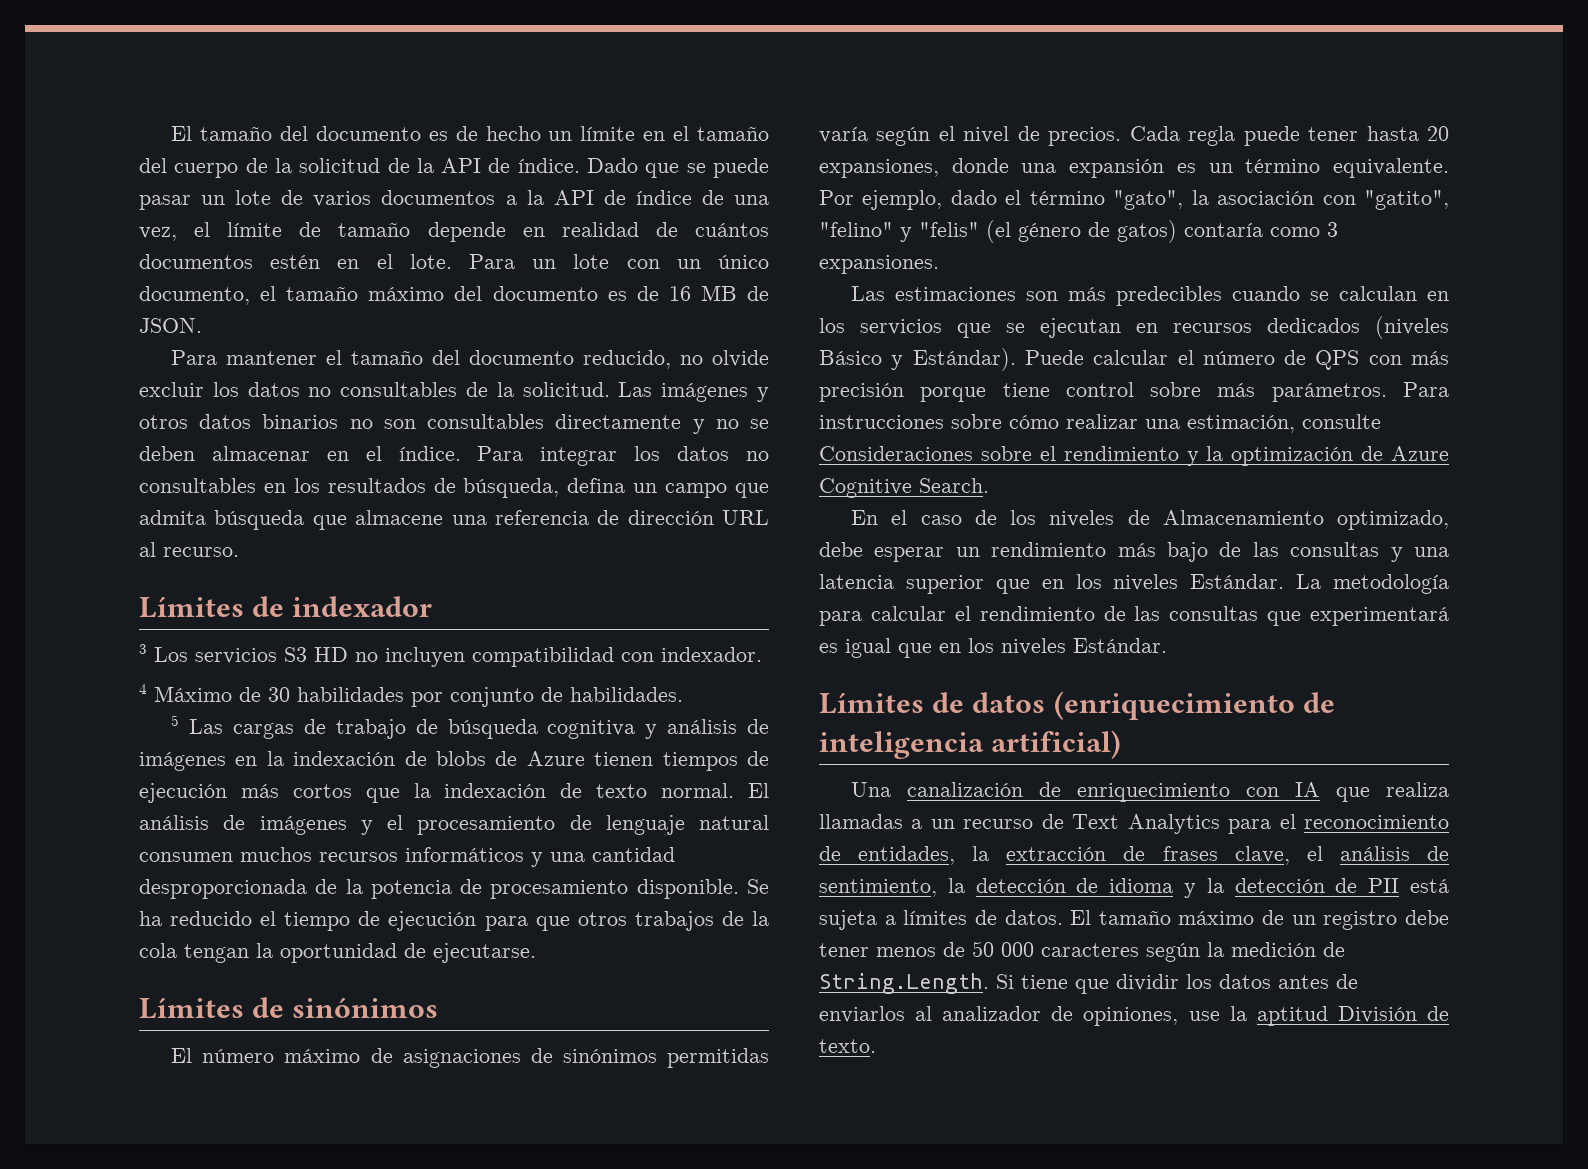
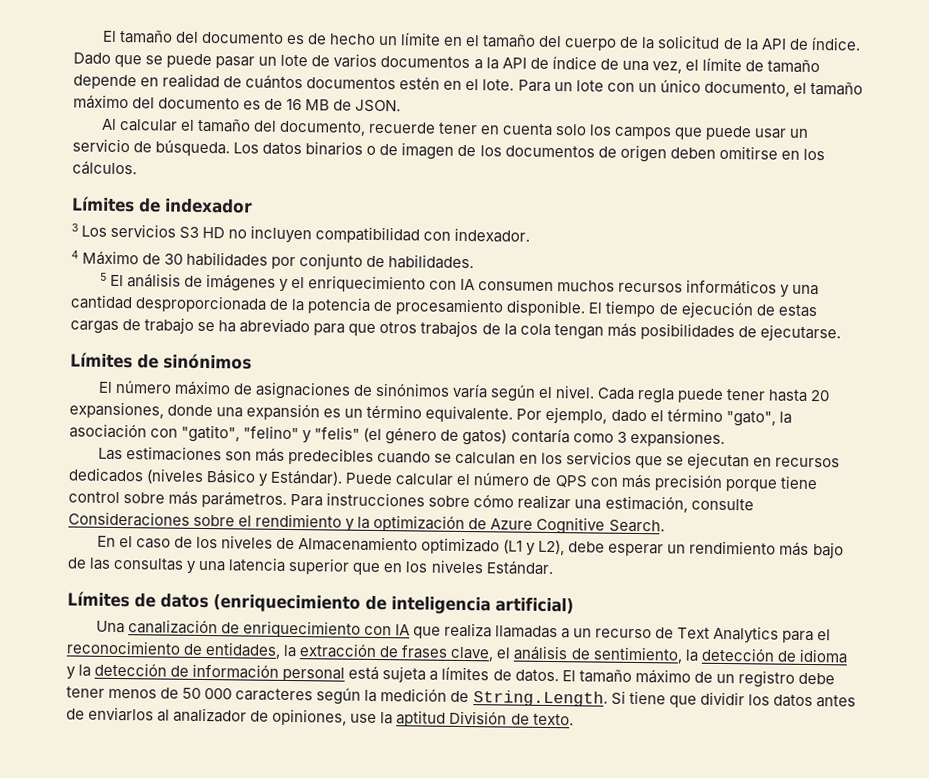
[171,350,769,369] [139,382,769,402] [139,414,769,434] [139,446,770,466] [139,478,770,498] [139,510,769,530] [139,542,239,557] Para mantener el tamaño del documento reducido, no olvide excluir los datos no consultables de la solicitud. Las imágenes y otros datos binarios no son consultables directamente y no se deben almacenar en el índice. Para integrar los datos no consultables en los resultados de búsqueda, defina un campo que admita búsqueda que almacene una referencia de dirección URL al recurso. -> [100,118,810,141] [72,138,825,163] [72,160,137,176] Al calcular el tamaño del documento, recuerde tener en cuenta solo los campos que puede usar un servicio de búsqueda. Los datos binarios o de imagen de los documentos de origen deben omitirse en los cálculos.
[189,719,769,739] [139,751,769,771] [139,783,735,803] Las cargas de trabajo de búsqueda cognitiva y análisis de imágenes en la indexación de blobs de Azure tienen tiempos de ejecución más cortos que la indexación de texto normal. -> (107, 276) none
[417,815,769,835] procesamiento de lenguaje natural -> [308,275,476,293] enriquecimiento con IA
[747,879,769,894] [139,911,477,931] Se ha reducido el tiempo de ejecución -> [588,300,817,319] [70,317,311,335] El tiempo de ejecución de estas cargas de trabajo se ha abreviado
[256,943,397,963] la oportunidad -> [606,322,735,341] más posibilidades
[667,1048,770,1068] permitidas -> (450, 389) none
[963,126,1122,146] nivel de precios. -> [555,385,596,399] nivel.
[1337,510,1449,530] optimizado, -> [421,537,566,556] optimizado (L1 y L2),
[1296,574,1449,594] [819,606,1449,626] [819,638,1167,658] La metodología para calcular el rendimiento de las consultas que experimentará es igual que en los niveles Estándar. -> (554, 568) none
[1368,878,1400,893] PII -> [192,663,346,682] información personal

